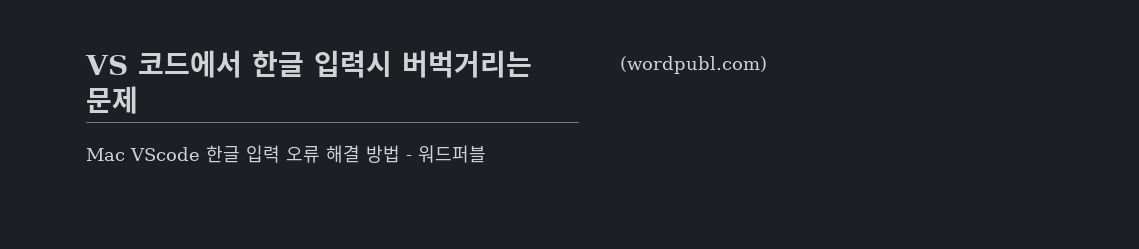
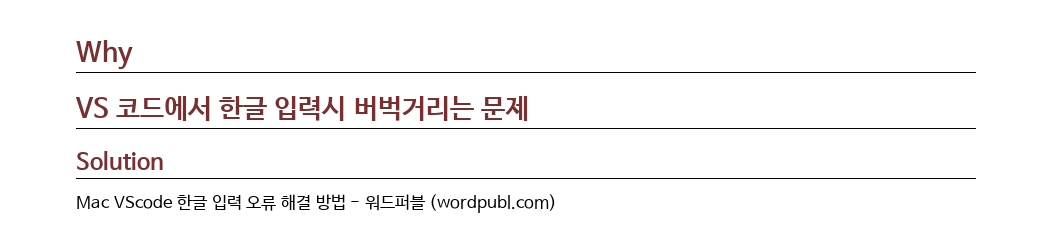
(85, 65) none -> [76,40,133,70] Why //
(138, 100) none -> [76,150,164,170] // Solution

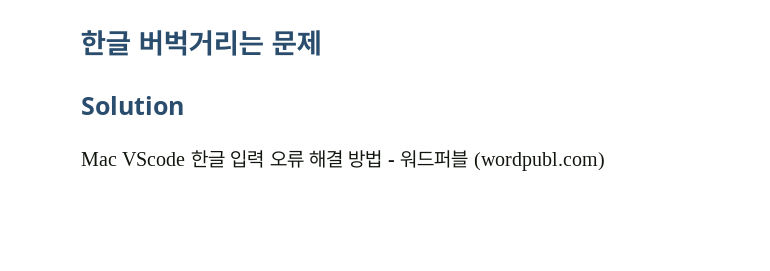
[76,40,133,70] [75,96,347,121] Why // VS 코드에서 한글 입력시 -> [81,30,131,56] 한글

